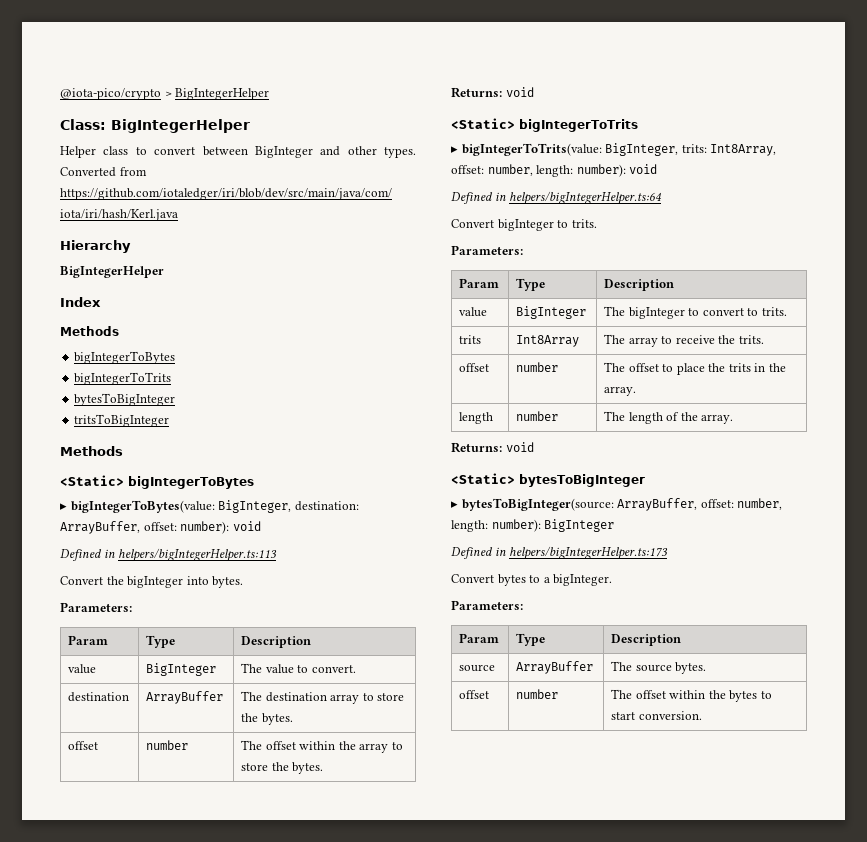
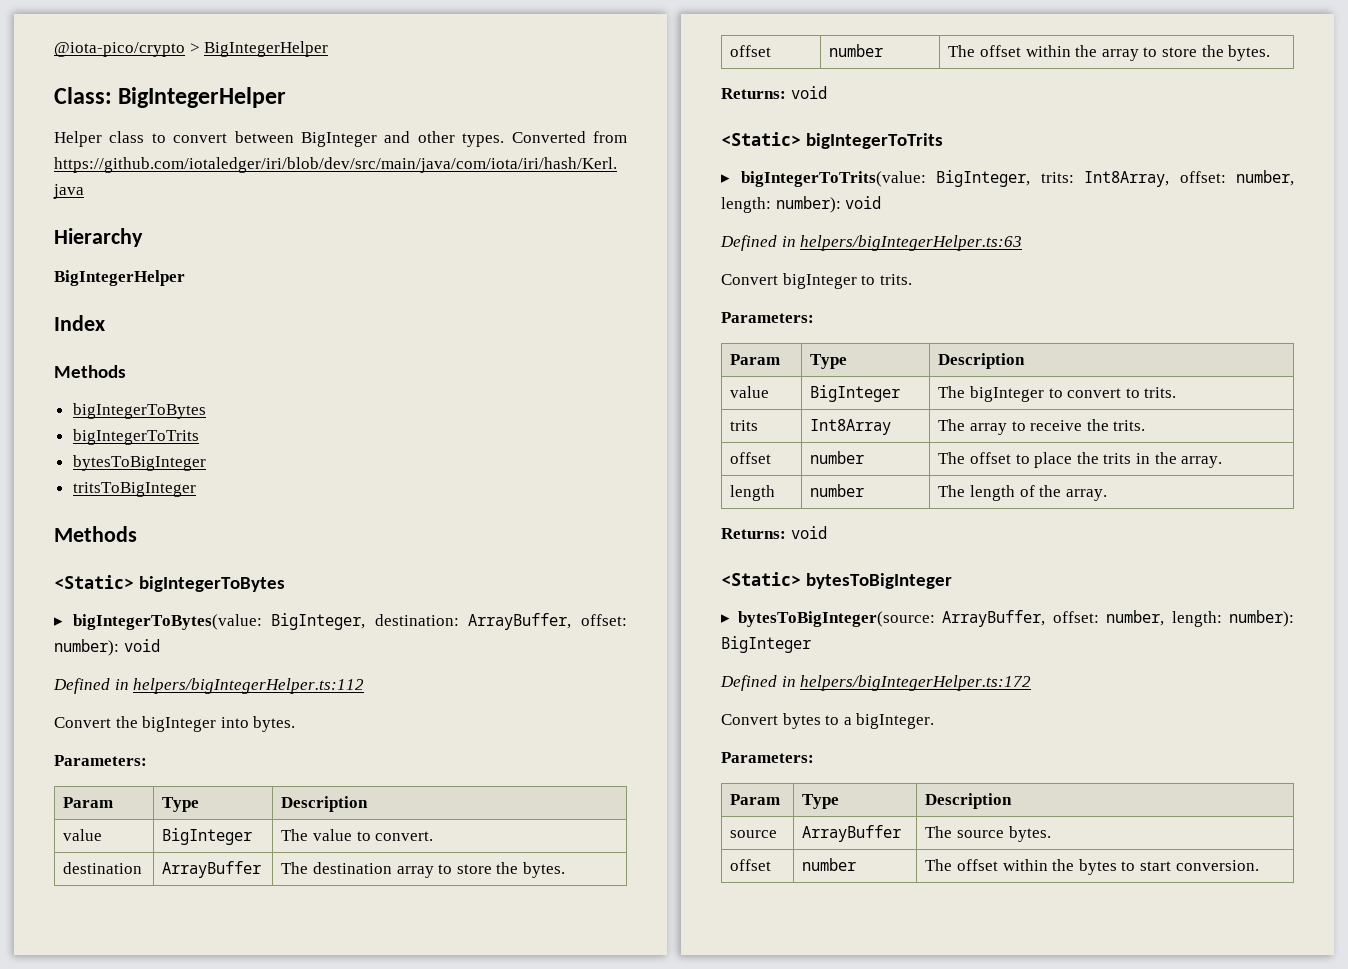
[118,548,278,562] helpers/bigIntegerHelper.ts:113 -> [133,678,365,694] helpers/bigIntegerHelper.ts:112
[509,191,663,205] helpers/bigIntegerHelper.ts:64 -> [800,235,1023,251] helpers/bigIntegerHelper.ts:63
[509,546,669,560] helpers/bigIntegerHelper.ts:173 -> [800,675,1032,691] helpers/bigIntegerHelper.ts:172

